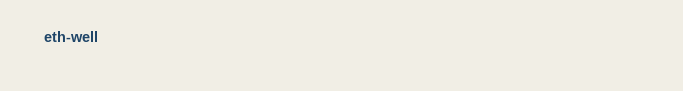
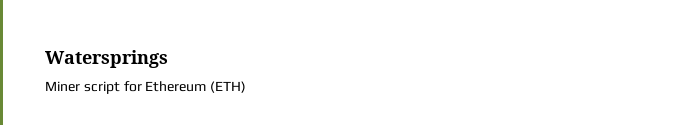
[44,31,98,42] eth-well -> [45,50,168,68] [45,81,247,94] Watersprings // Miner script for Ethereum (ETH)

